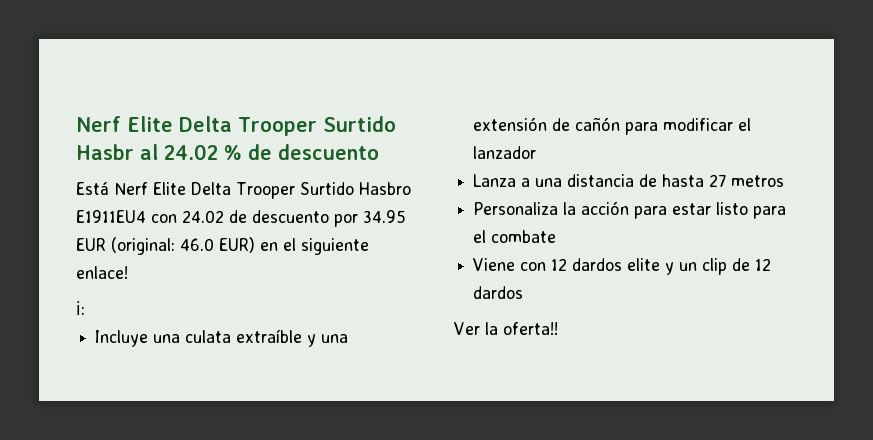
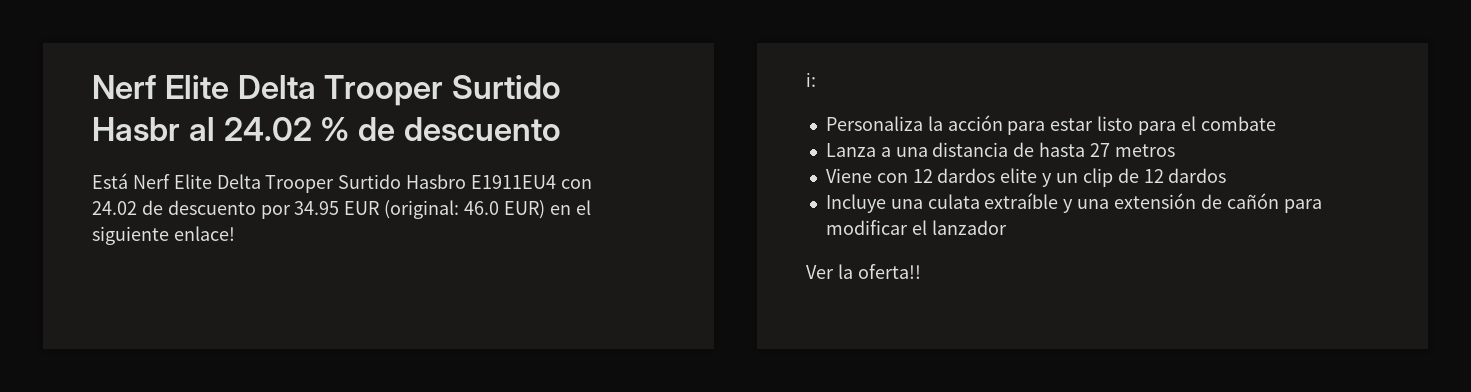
(85, 308) none -> [825,115,1276,135] [825,142,1175,157] [825,168,1227,187] // Personaliza la acción para estar listo para el combate // Lanza a una distancia de hasta 27 metros // Viene con 12 dardos elite y un clip de 12 dardos
[473,174,785,187] [473,201,787,219] [473,230,557,243] [473,258,772,275] [473,286,524,299] // Lanza a una distancia de hasta 27 metros // Personaliza la acción para estar listo para el combate // Viene con 12 dardos elite y un clip de 12 dardos -> (1007, 227) none

